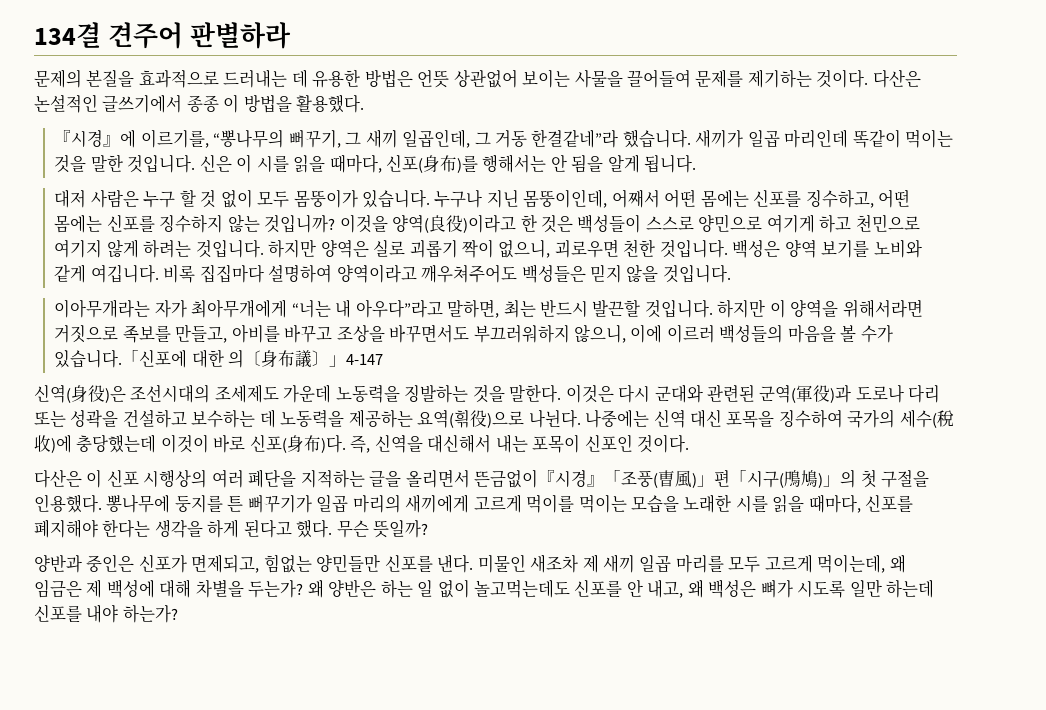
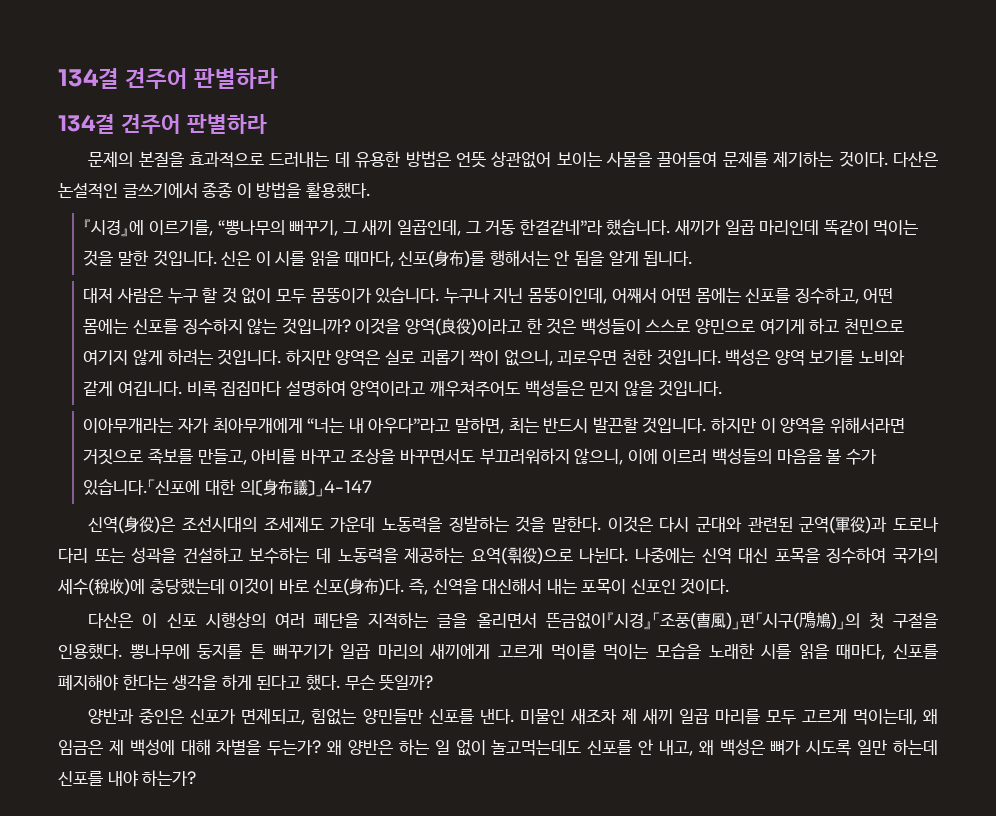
[34,22,292,49] 134결 견주어 판별하라 -> [58,68,279,89] [58,114,267,134] 134결 견주어 판별하라 // 134결 견주어 판별하라

